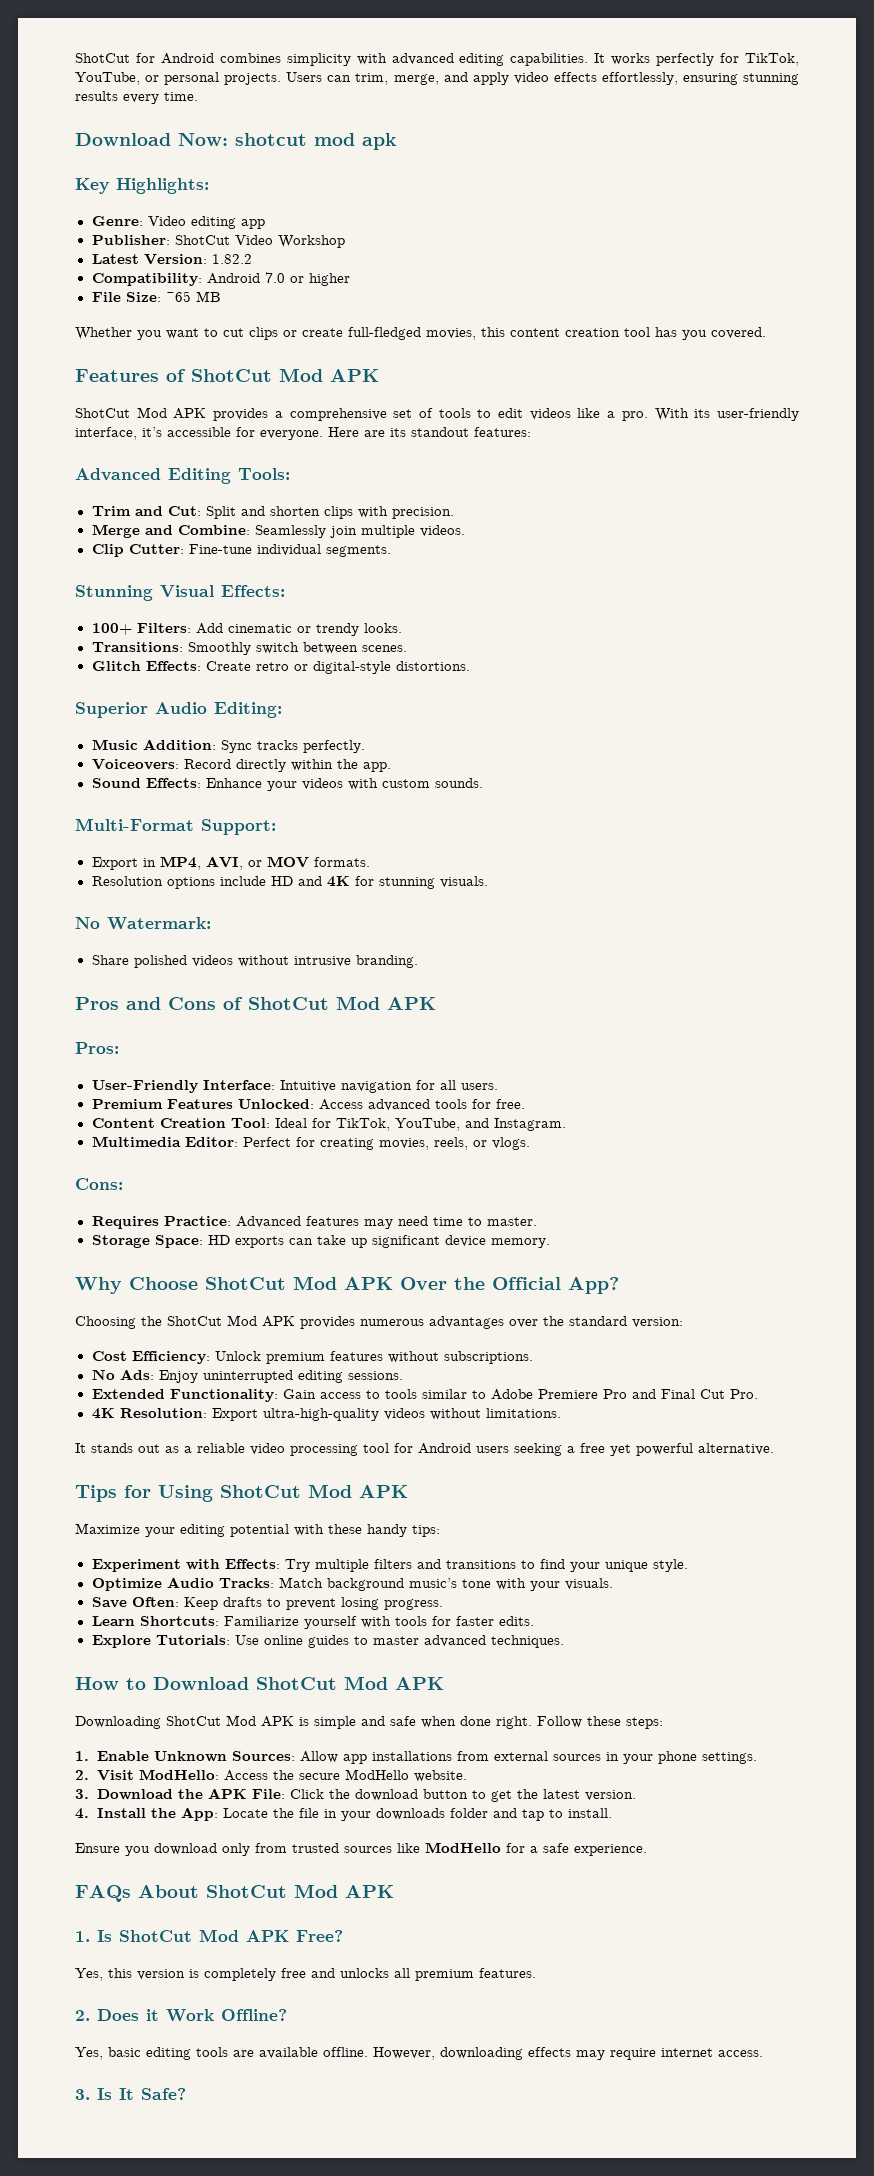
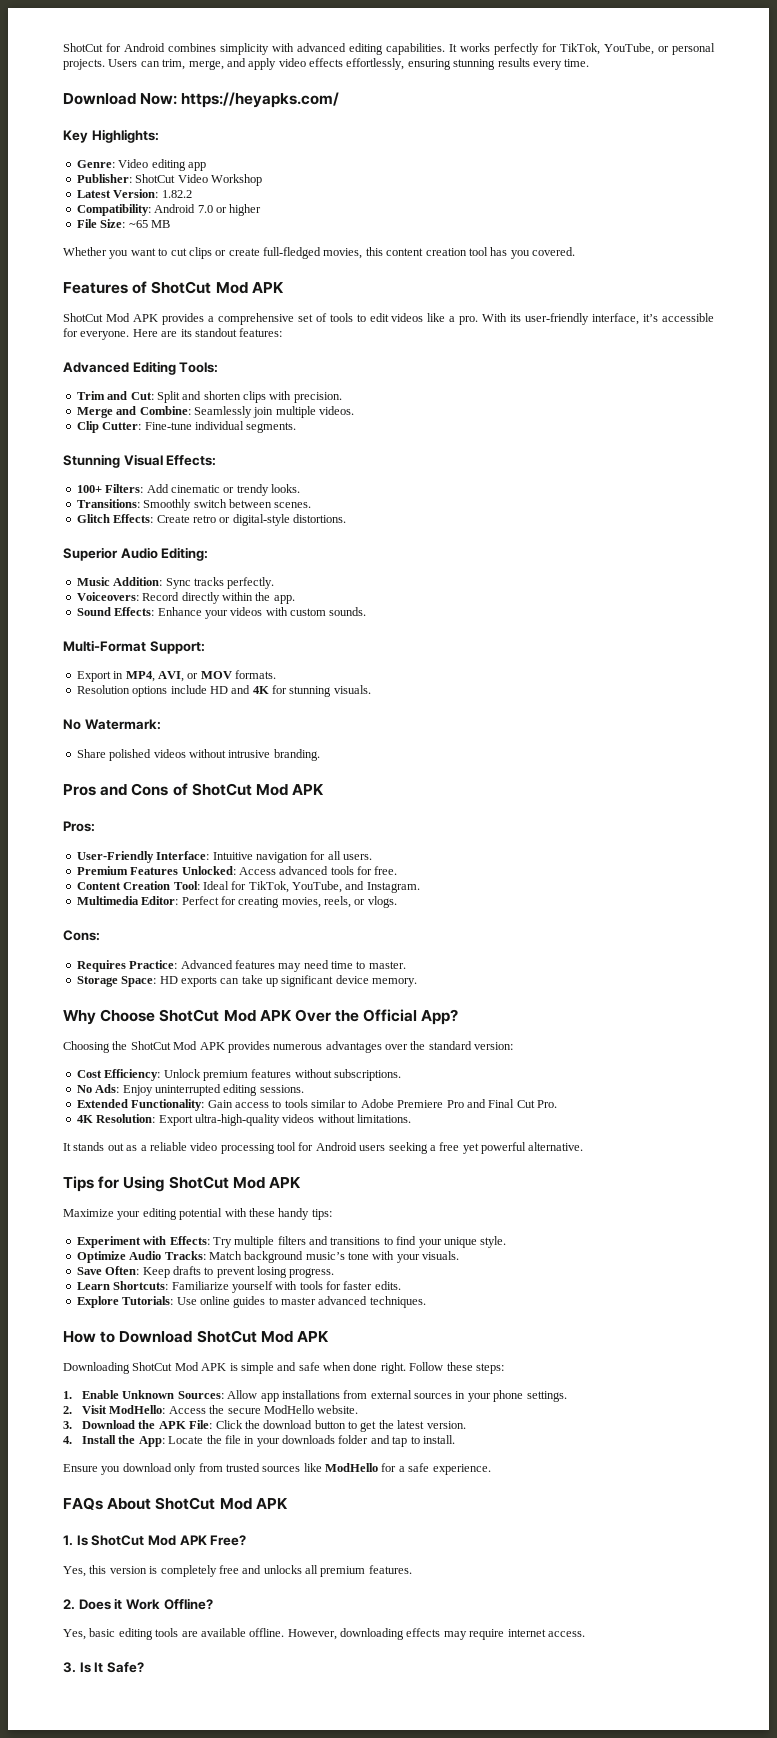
[235,133,397,150] shotcut mod apk -> [181,92,340,108] https://heyapks.com/

